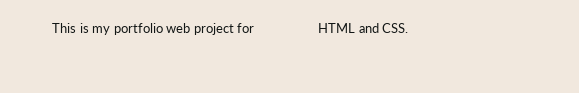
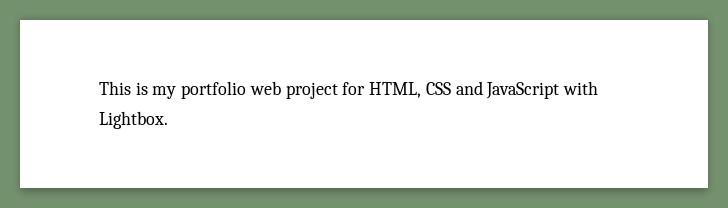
[318,23,409,33] HTML and CSS. -> [369,81,598,99] [99,111,168,129] HTML, CSS and JavaScript with Lightbox.

